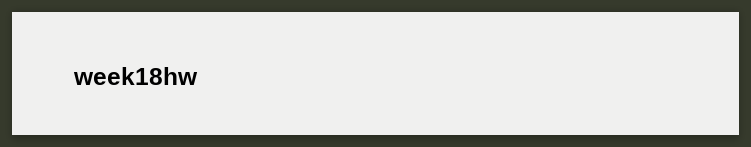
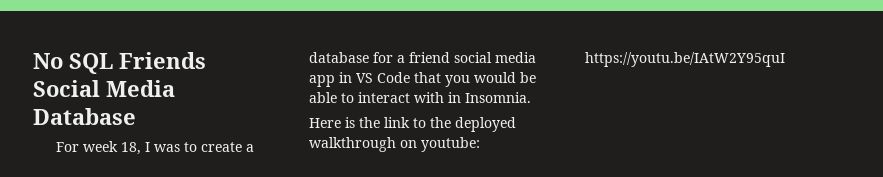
[73,67,198,85] week18hw -> [33,52,206,74] [33,80,175,97] [33,108,136,125] [56,141,255,155] [309,52,536,63] [309,72,536,87] [309,92,531,103] [309,117,516,132] [309,137,480,152] [585,52,785,67] No SQL Friends Social Media Database // For week 18, I was to create a database for a friend social media app in VS Code that you would be able to interact with in Insomnia. // Here is the link to the deployed walkthrough on youtube: https://youtu.be/IAtW2Y95quI

